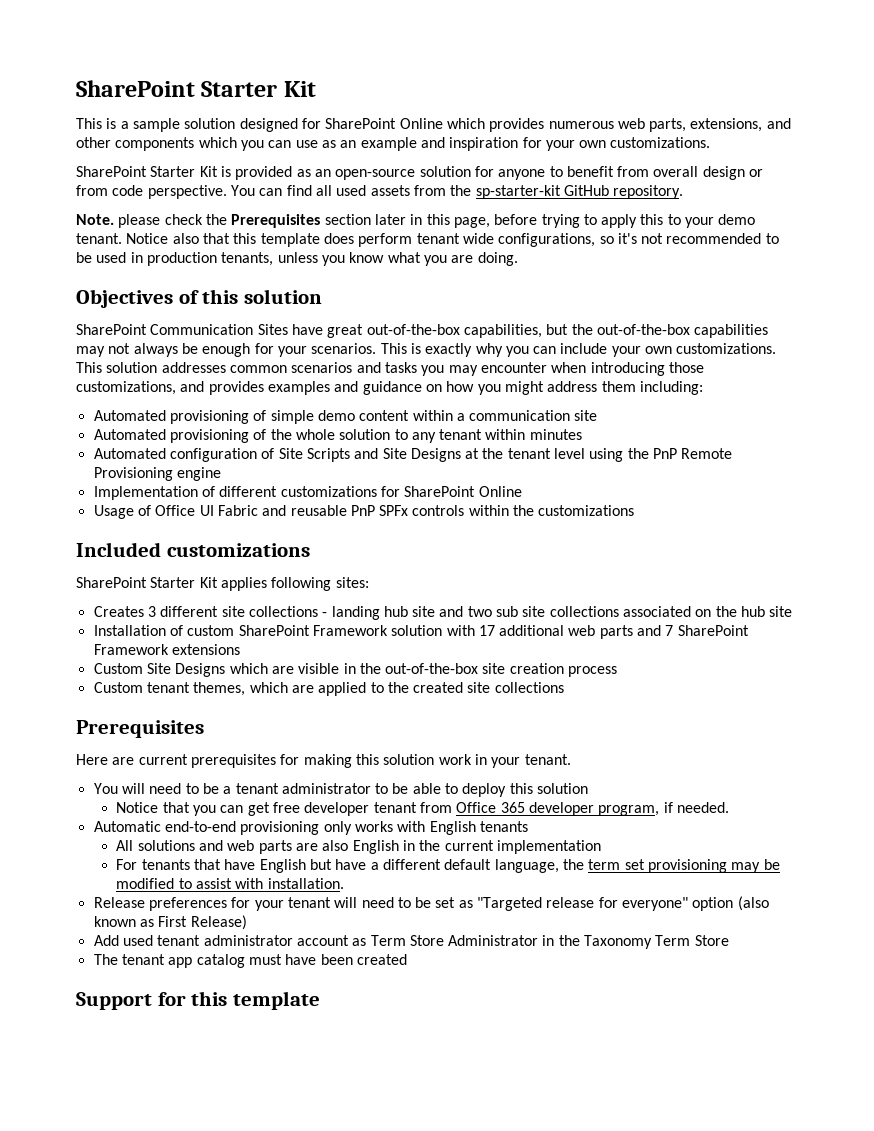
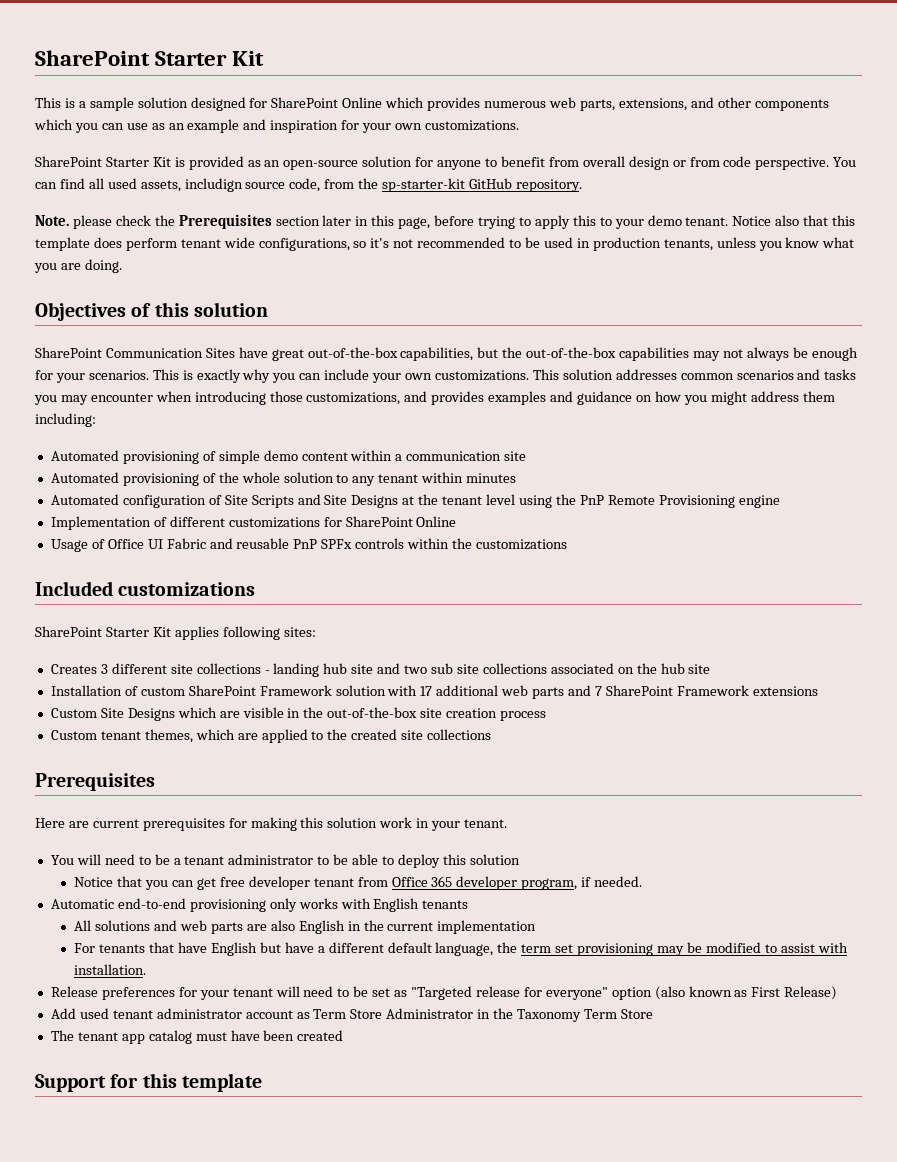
[370,185,410,196] assets -> [140,178,321,192] assets, includign source code,

